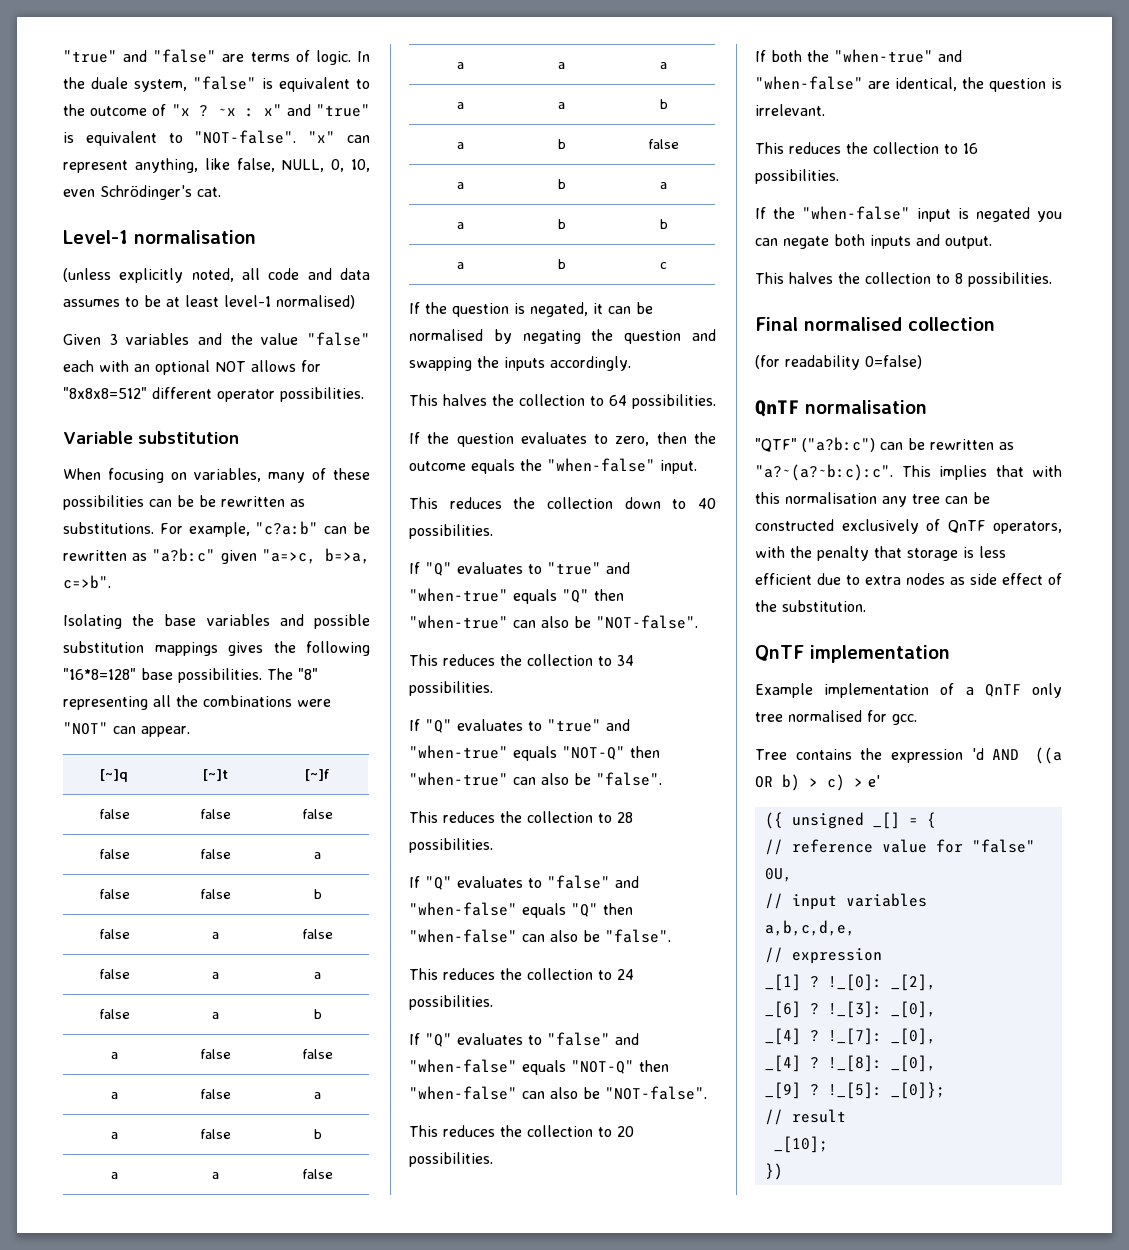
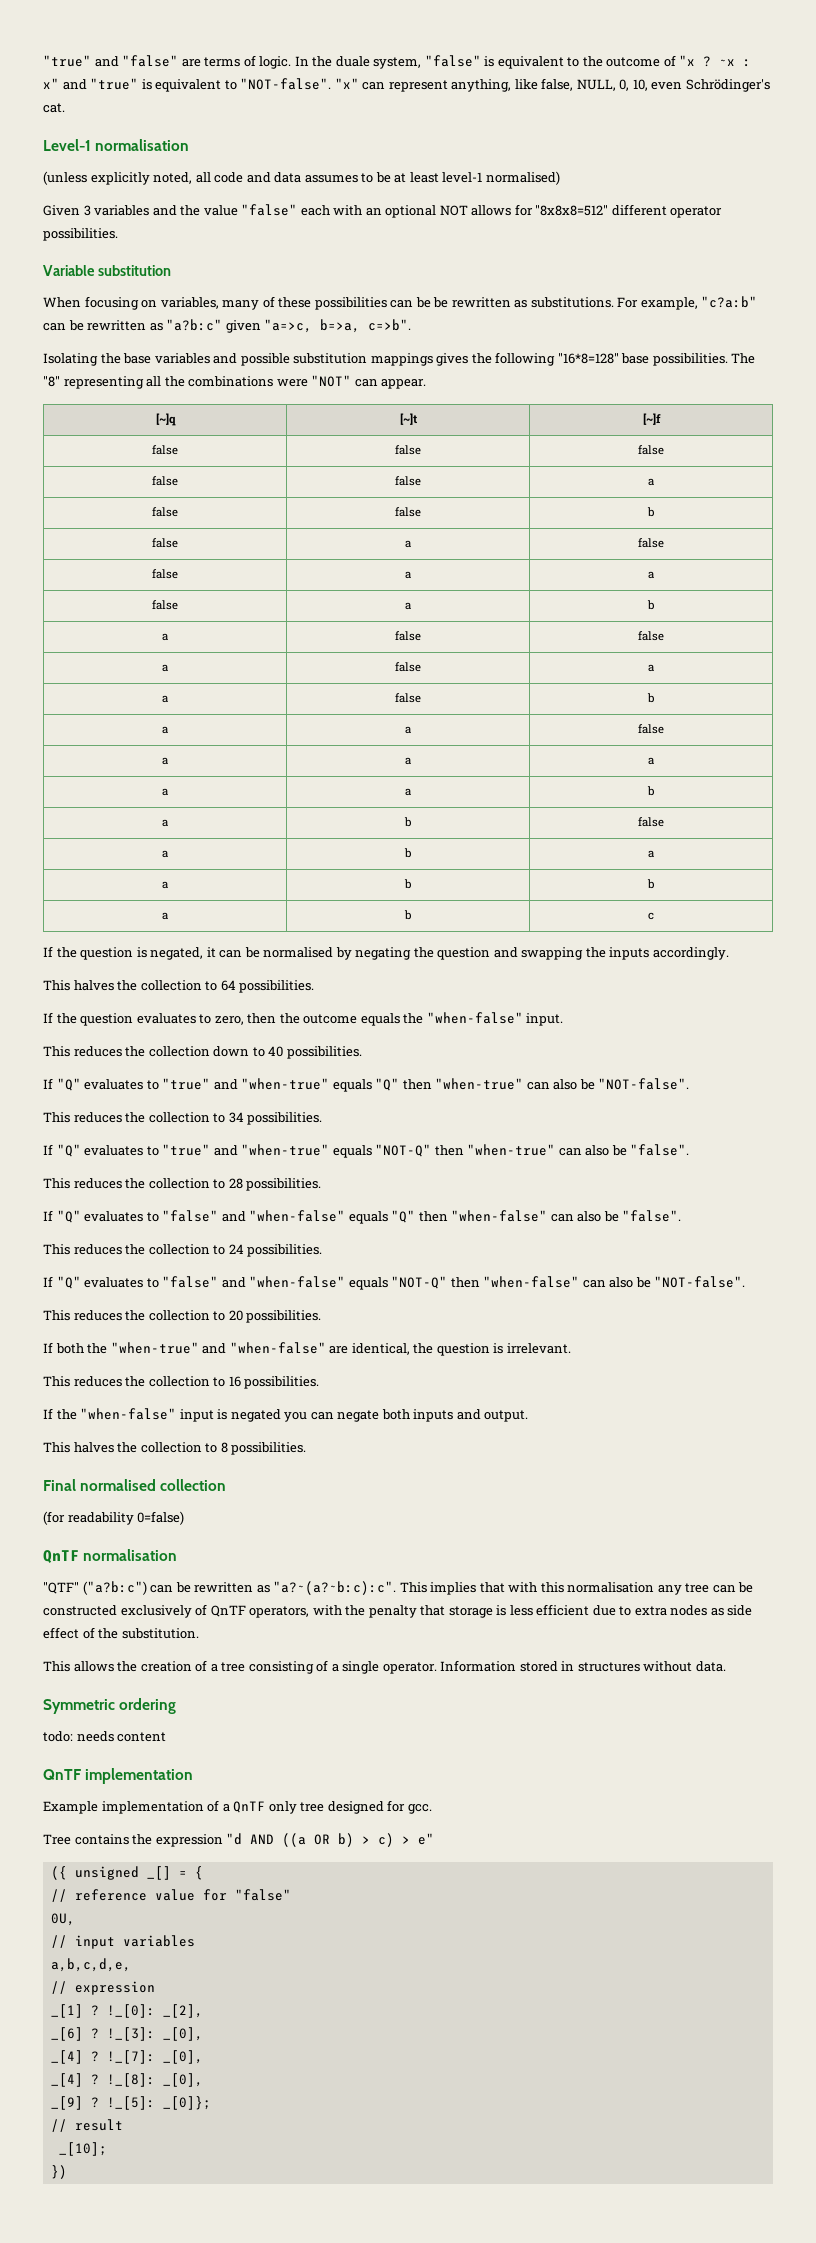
(866, 606) none -> [43,1660,726,1674] [43,1698,177,1714] [43,1731,167,1742] // This allows the creation of a tree consisting of a single operator. Information stored in structures without data. // Symmetric ordering // todo: needs content
[788,710,862,722] normalised -> [327,1801,384,1814] designed
[971,748,984,760] 'd -> [226,1833,243,1845] "d
[868,775,880,787] e' -> [418,1833,435,1845] e"

